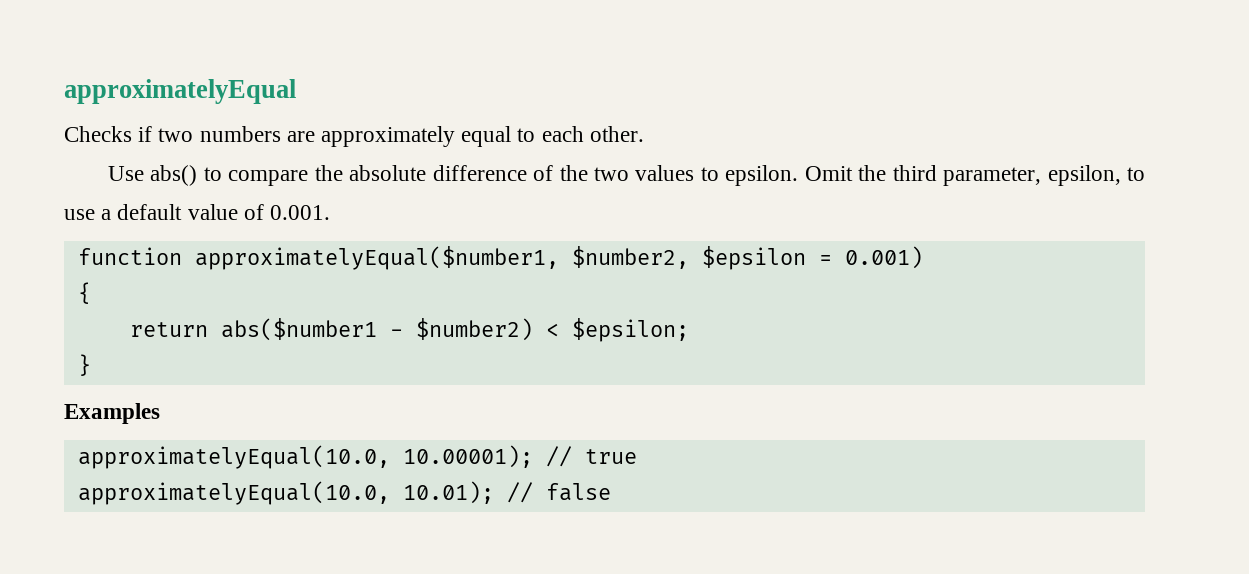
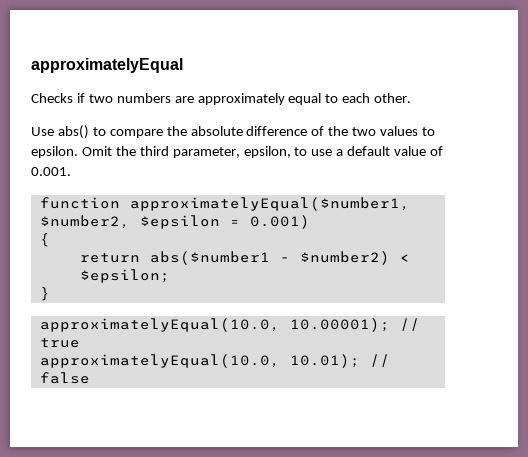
[64,403,160,424] // Examples -> (50, 294) none

